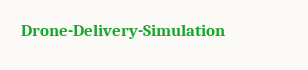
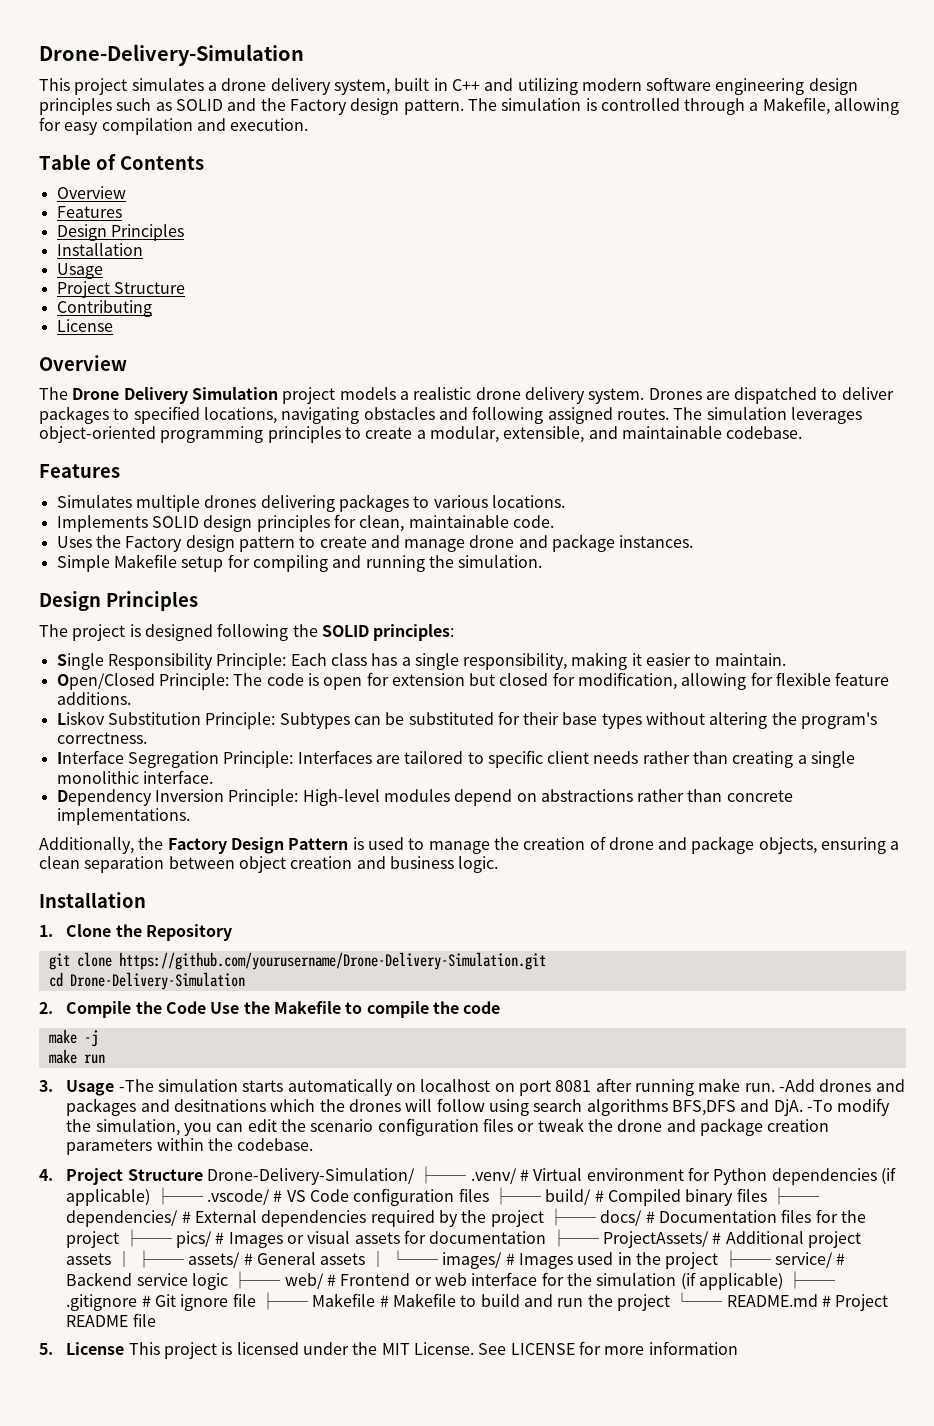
[21,24,225,39] Drone-Delivery-Simulation -> [39,44,304,66] [39,77,858,95] [39,97,900,115] [39,117,309,135] [39,154,204,170] [56,186,126,199] [56,206,122,218] [56,224,184,241] [56,243,143,256] [56,263,103,279] [56,281,185,298] [56,300,152,317] [56,319,113,332] [39,355,127,371] [39,387,894,404] [39,406,862,424] [39,426,803,443] [39,464,120,478] [56,494,565,512] [56,514,554,532] [56,534,694,552] [56,554,543,572] [39,591,198,611] [39,623,455,641] [56,652,786,670] [56,672,890,690] [56,692,131,705] [56,711,878,729] [56,732,147,744] [56,750,856,768] [56,770,213,784] [56,789,793,806] [56,808,190,825] [39,836,900,854] [39,856,499,873] [39,892,146,908] [39,924,233,941] [48,952,546,970] [48,972,245,990] [39,1001,501,1018] [48,1029,98,1047] [48,1049,105,1064] [39,1078,905,1096] [66,1098,891,1116] [66,1118,830,1136] [66,1138,314,1155] [39,1166,896,1185] [66,1187,819,1206] [66,1208,866,1227] [66,1229,861,1248] [66,1250,846,1269] [66,1271,836,1290] [66,1292,889,1311] [66,1313,156,1327] [39,1341,738,1359] Drone-Delivery-Simulation // This project simulates a drone delivery system, built in C++ and utilizing modern software engineering design principles such as SOLID and the Factory design pattern. The simulation is controlled through a Makefile, allowing for easy compilation and execution. // Table of Contents // Overview // Features // Design Principles // Installation // Usage // Project Structure // Contributing // License // Overview // The Drone Delivery Simulation project models a realistic drone delivery system. Drones are dispatched to deliver packages to specified locations, navigating obstacles and following assigned routes. The simulation leverages object-oriented programming principles to create a modular, extensible, and maintainable codebase. // Features // Simulates multiple drones delivering packages to various locations. // Implements SOLID design principles for clean, maintainable code. // Uses the Factory design pattern to create and manage drone and package instances. // Simple Makefile setup for compiling and running the simulation. // Design Principles // The project is designed following the SOLID principles: // Single Responsibility Principle: Each class has a single responsibility, making it easier to maintain. // Open/Closed Principle: The code is open for extension but closed for modification, allowing for flexible feature additions. // Liskov Substitution Principle: Subtypes can be substituted for their base types without altering the program's correctness. // Interface Segregation Principle: Interfaces are tailored to specific client needs rather than creating a single monolithic interface. // Dependency Inversion Principle: High-level modules depend on abstractions rather than concrete implementations. // Additionally, the Factory Design Pattern is used to manage the creation of drone and package objects, ensuring a clean separation between object creation and business logic. // Installation // 1. Clone the Repository // git clone https://github.com/yourusername/Drone-Delivery-Simulation.git // cd Drone-Delivery-Simulation // 2. Compile the Code Use the Makefile to compile the code // make -j // make run // 3. Usage -The simulation starts automatically on localhost on port 8081 after running make run. -Add drones and packages and desitnations which the drones will follow using search algorithms BFS,DFS and DjA. -To modify the simulation, you can edit the scenario configuration files or tweak the drone and package creation parameters within the codebase. // 4. Project Structure Drone-Delivery-Simulation/ ├── .venv/ # Virtual environment for Python dependencies (if applicable) ├── .vscode/ # VS Code configuration files ├── build/ # Compiled binary files ├── dependencies/ # External dependencies required by the project ├── docs/ # Documentation files for the project ├── pics/ # Images or visual assets for documentation ├── ProjectAssets/ # Additional project assets │ ├── assets/ # General assets │ └── images/ # Images used in the project ├── service/ # Backend service logic ├── web/ # Frontend or web interface for the simulation (if applicable) ├── .gitignore # Git ignore file ├── Makefile # Makefile to build and run the project └── README.md # Project README file // 5. License This project is licensed under the MIT License. See LICENSE for more information

